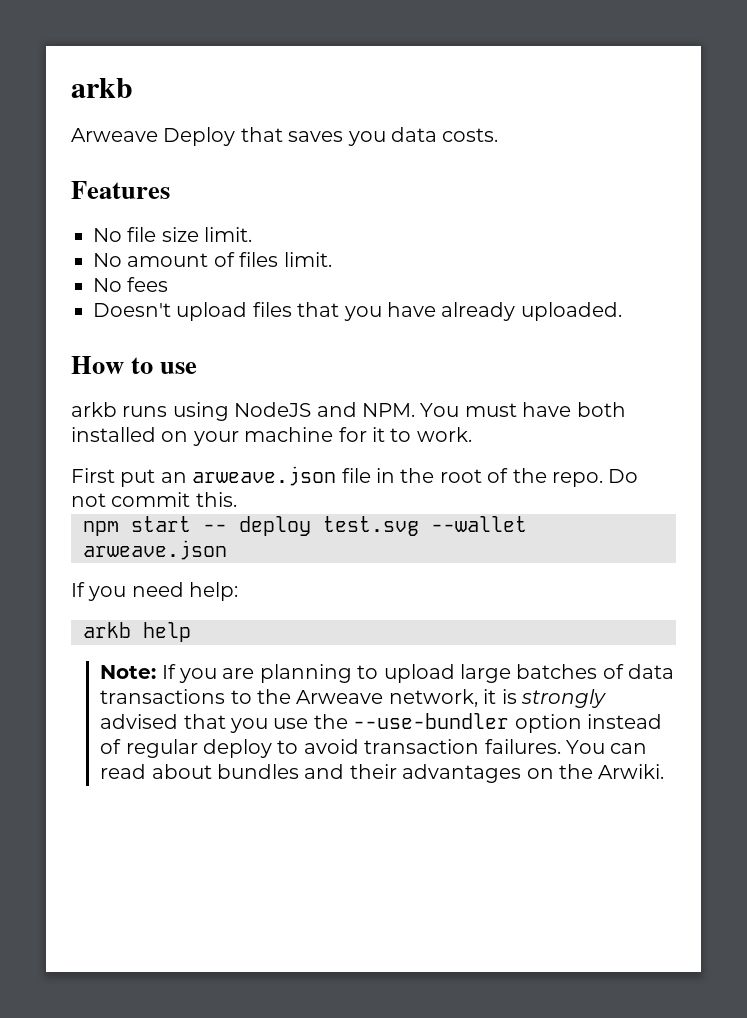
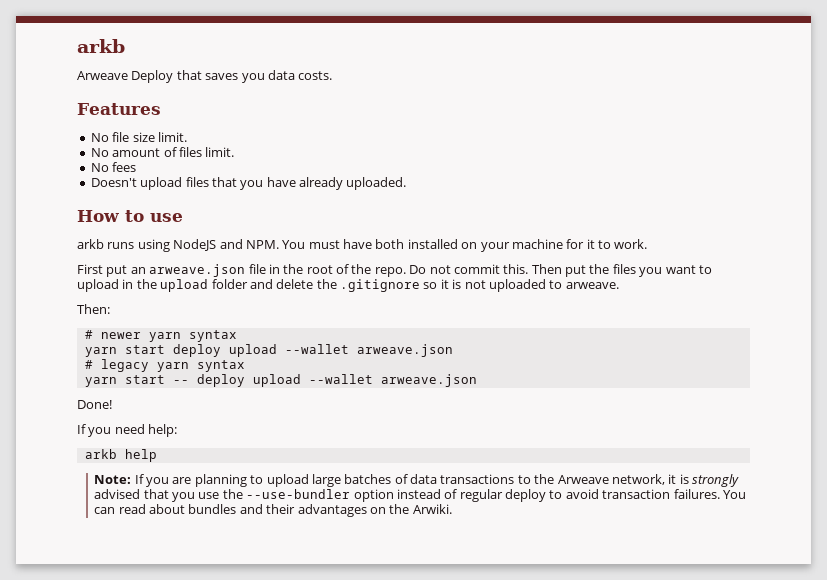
[83,521,119,536] // npm -> [531,264,712,277] [77,279,619,292] [77,304,110,314] [84,330,237,342] [84,344,453,357] [84,359,245,372] [84,377,117,387] Then put the files you want to upload in the upload folder and delete the .gitignore so it is not uploaded to arweave. // Then: // # newer yarn syntax // yarn start deploy upload --wallet arweave.json // # legacy yarn syntax // yarn
[323,516,527,536] [83,540,227,560] test.svg --wallet arweave.json -> [252,374,477,387] [77,400,112,409] upload --wallet arweave.json // Done!

